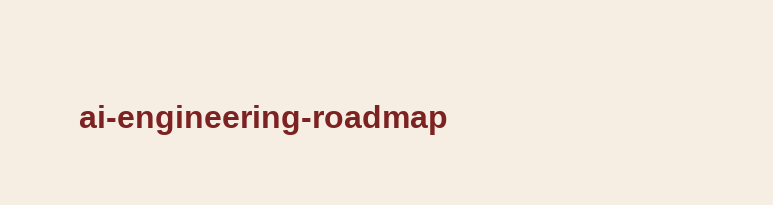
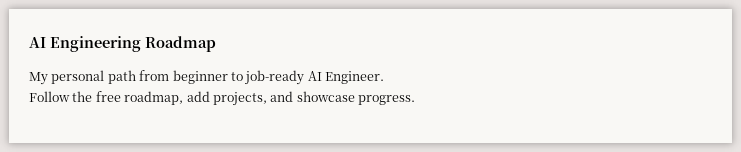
[79,105,448,135] ai-engineering-roadmap -> [29,36,216,52] [29,70,384,85] [29,91,415,106] AI Engineering Roadmap // My personal path from beginner to job‑ready AI Engineer. // Follow the free roadmap, add projects, and showcase progress.

